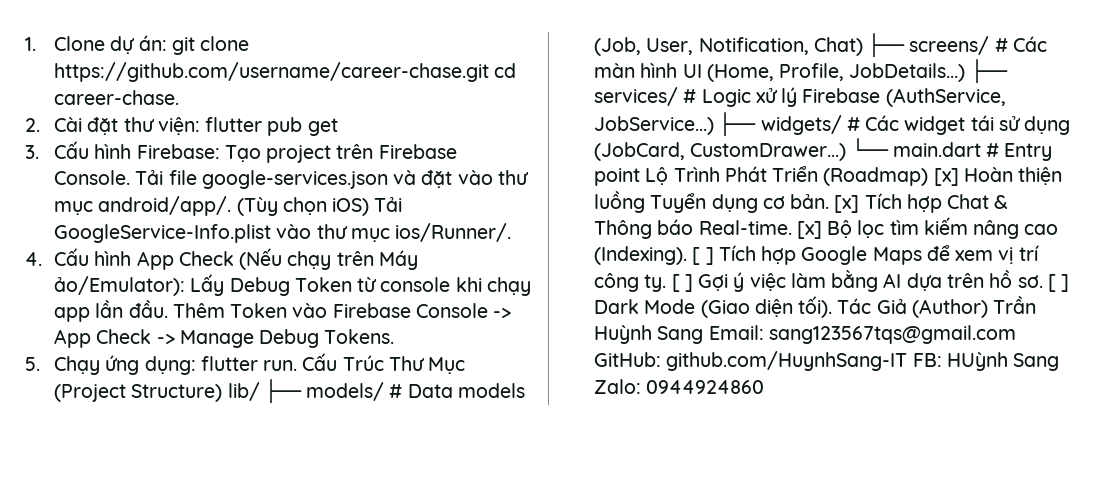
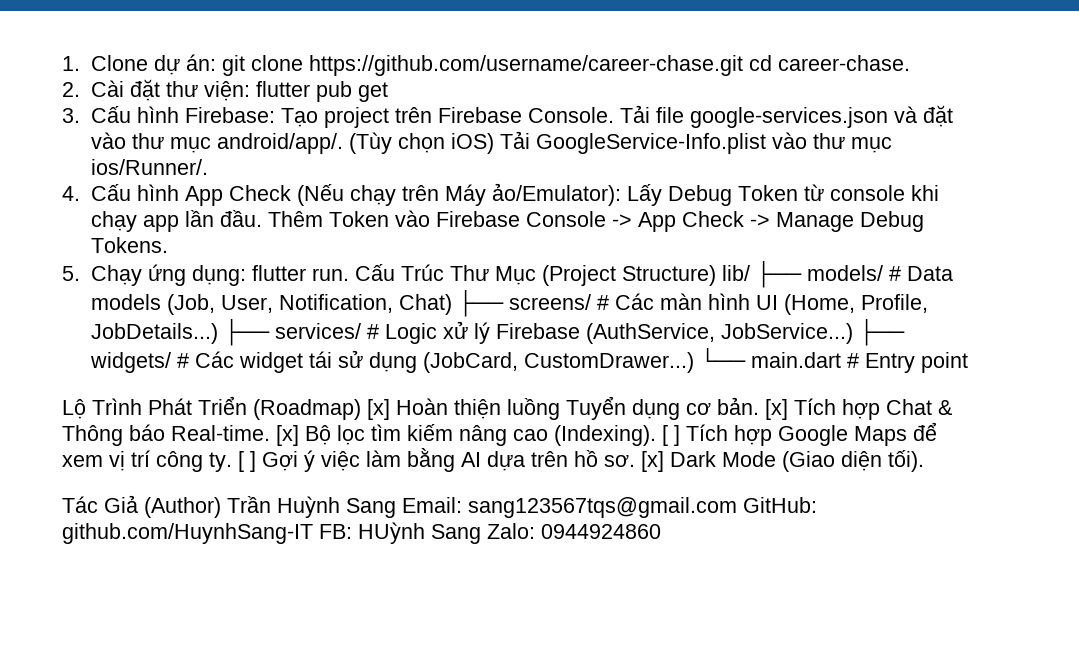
(641, 177) none -> (968, 362) //
[1047,274,1070,292] [ ] -> [641,451,664,472] [x]
(833, 307) none -> (924, 461) //

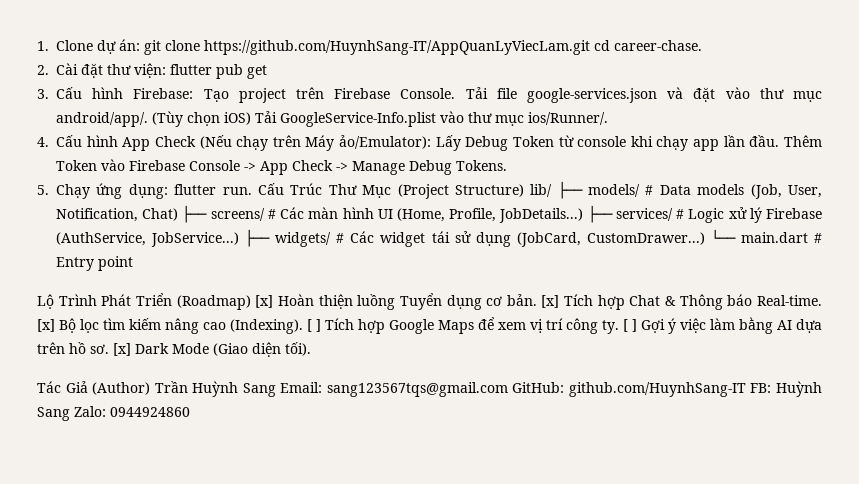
[308,55,743,76] https://github.com/username/career-chase.git -> [204,40,590,55] https://github.com/HuynhSang-IT/AppQuanLyViecLam.git
[358,522,425,544] HUỳnh -> [775,381,822,397] Huỳnh

